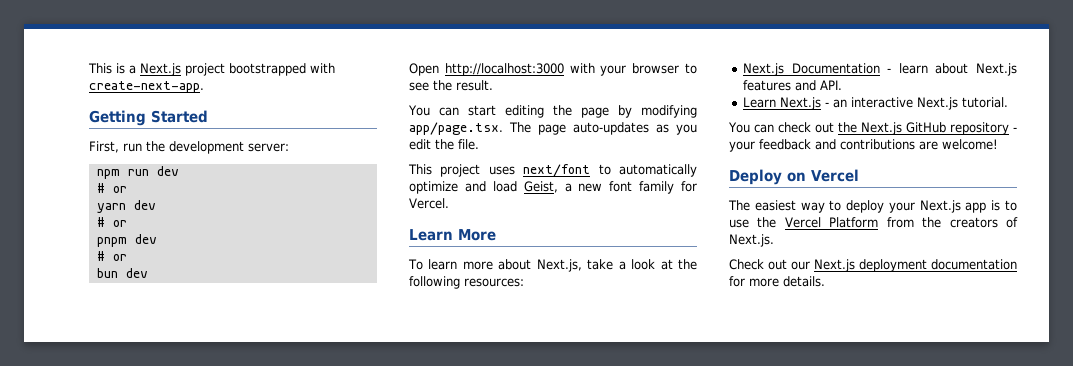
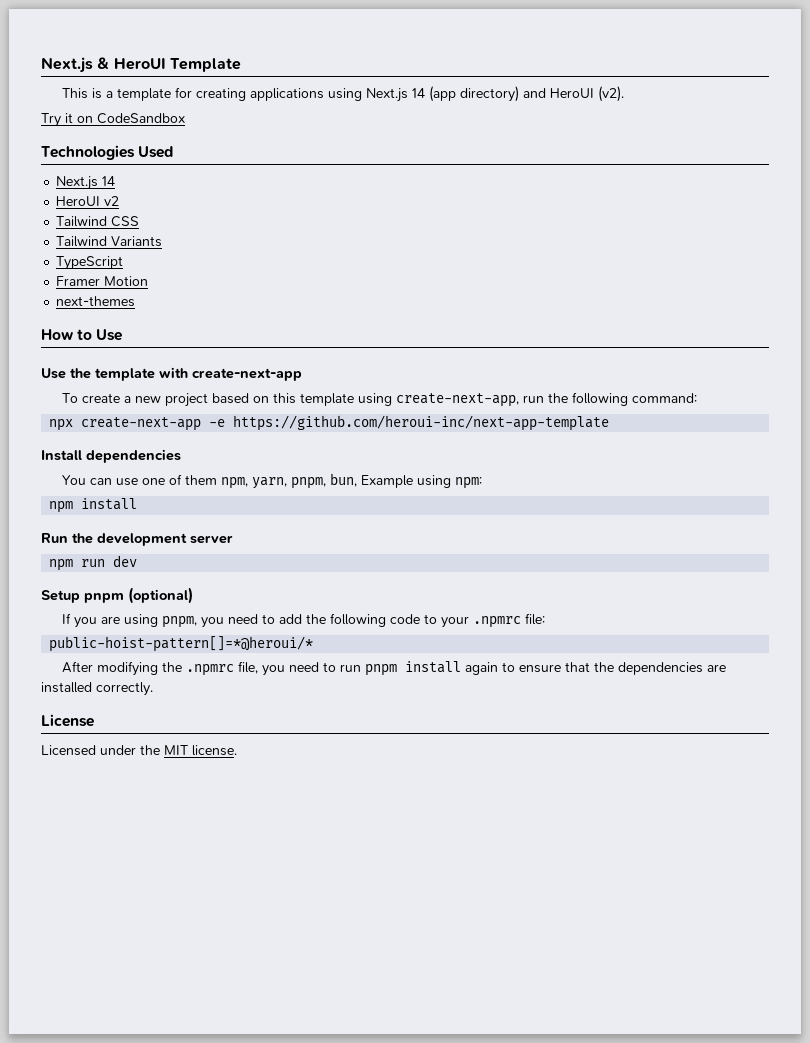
[88,63,335,76] [89,81,204,93] [89,110,208,126] [89,141,289,154] [96,166,179,179] [96,183,127,193] [96,200,156,213] [96,217,127,227] [96,234,157,247] [96,251,127,261] [96,268,148,278] [409,63,697,76] [409,80,493,91] [408,105,697,118] [409,122,697,135] [409,139,479,150] [408,164,697,177] [409,181,697,194] [409,198,449,209] [409,229,496,241] [408,259,697,272] [409,276,524,289] [743,63,1017,76] [743,80,843,91] [743,97,1009,110] [728,122,1017,135] [729,139,998,152] [729,169,859,185] [728,200,1017,213] [729,217,1018,228] [729,234,774,247] [729,259,1017,272] [729,276,825,287] This is a Next.js project bootstrapped with create-next-app. // Getting Started // First, run the development server: // npm run dev // # or // yarn dev // # or // pnpm dev // # or // bun dev // Open http://localhost:3000 with your browser to see the result. // You can start editing the page by modifying app/page.tsx. The page auto-updates as you edit the file. // This project uses next/font to automatically optimize and load Geist, a new font family for Vercel. // Learn More // To learn more about Next.js, take a look at the following resources: // Next.js Documentation - learn about Next.js features and API. // Learn Next.js - an interactive Next.js tutorial. // You can check out the Next.js GitHub repository - your feedback and contributions are welcome! // Deploy on Vercel // The easiest way to deploy your Next.js app is to use the Vercel Platform from the creators of Next.js. // Check out our Next.js deployment documentation for more details. -> [41,57,241,73] [61,86,624,102] [41,113,185,127] [41,145,174,160] [56,176,116,190] [56,196,120,206] [56,216,140,227] [56,236,163,247] [56,256,124,270] [56,276,149,286] [56,296,136,307] [41,329,123,341] [41,367,302,381] [61,392,697,407] [49,415,610,431] [41,449,181,463] [61,473,482,489] [49,498,138,513] [41,533,233,546] [49,555,138,571] [41,587,193,604] [61,613,545,628] [49,636,314,652] [61,661,726,676] [41,682,153,696] [41,714,94,727] [41,745,237,756] Next.js & HeroUI Template // This is a template for creating applications using Next.js 14 (app directory) and HeroUI (v2). // Try it on CodeSandbox // Technologies Used // Next.js 14 // HeroUI v2 // Tailwind CSS // Tailwind Variants // TypeScript // Framer Motion // next-themes // How to Use // Use the template with create-next-app // To create a new project based on this template using create-next-app, run the following command: // npx create-next-app -e https://github.com/heroui-inc/next-app-template // Install dependencies // You can use one of them npm, yarn, pnpm, bun, Example using npm: // npm install // Run the development server // npm run dev // Setup pnpm (optional) // If you are using pnpm, you need to add the following code to your .npmrc file: // public-hoist-pattern[]=*@heroui/* // After modifying the .npmrc file, you need to run pnpm install again to ensure that the dependencies are installed correctly. // License // Licensed under the MIT license.

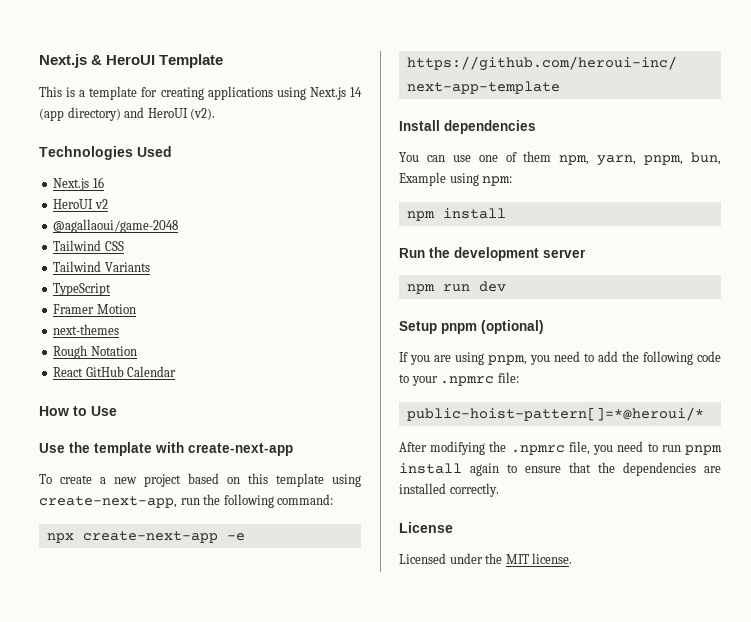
[41,113,185,127] // Try it on CodeSandbox -> (216, 114) none
[102,176,116,186] 14 -> [92,177,104,188] 16
(120, 201) none -> [53,219,179,233] // @agallaoui/game-2048
(136, 301) none -> [53,345,137,359] [53,366,177,377] // Rough Notation // React GitHub Calendar

